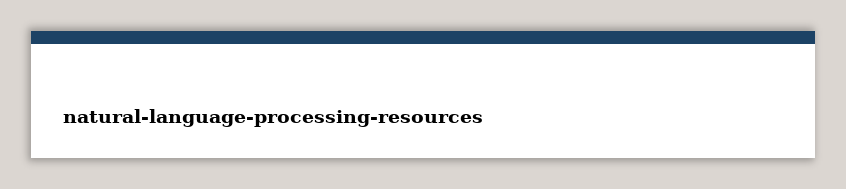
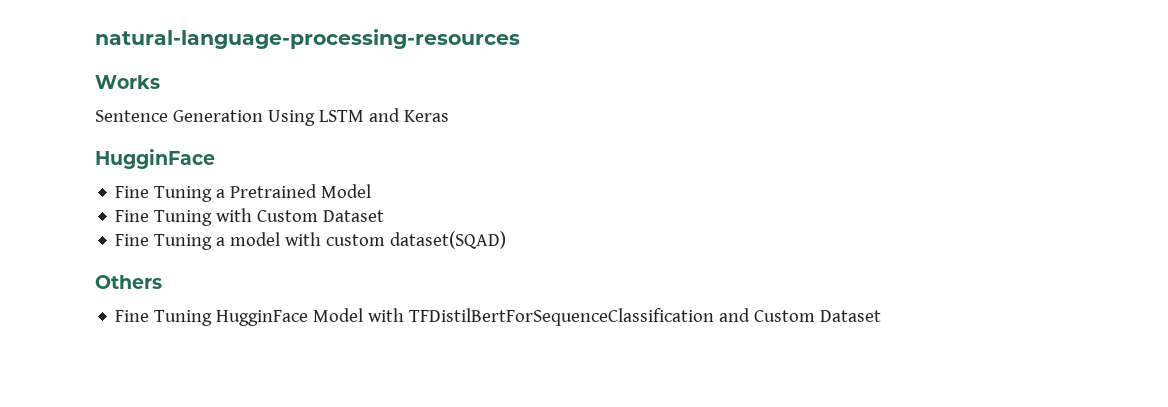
(483, 118) none -> [95,75,160,89] [95,108,449,126] [95,149,215,169] [115,184,372,202] [115,208,385,226] [115,231,507,250] [95,275,162,289] [115,308,882,326] // Works // Sentence Generation Using LSTM and Keras // HugginFace // Fine Tuning a Pretrained Model // Fine Tuning with Custom Dataset // Fine Tuning a model with custom dataset(SQAD) // Others // Fine Tuning HugginFace Model with TFDistilBertForSequenceClassification and Custom Dataset

